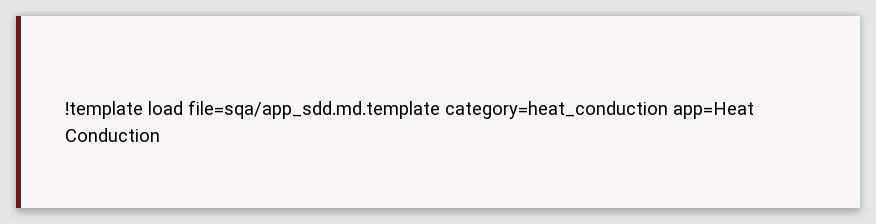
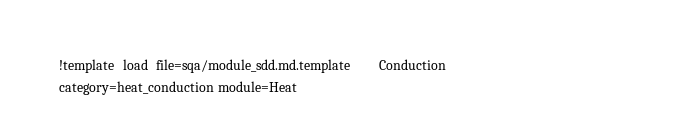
[188,100,754,119] file=sqa/app_sdd.md.template category=heat_conduction app=Heat -> [156,59,350,73] [59,81,297,95] file=sqa/module_sdd.md.template category=heat_conduction module=Heat

